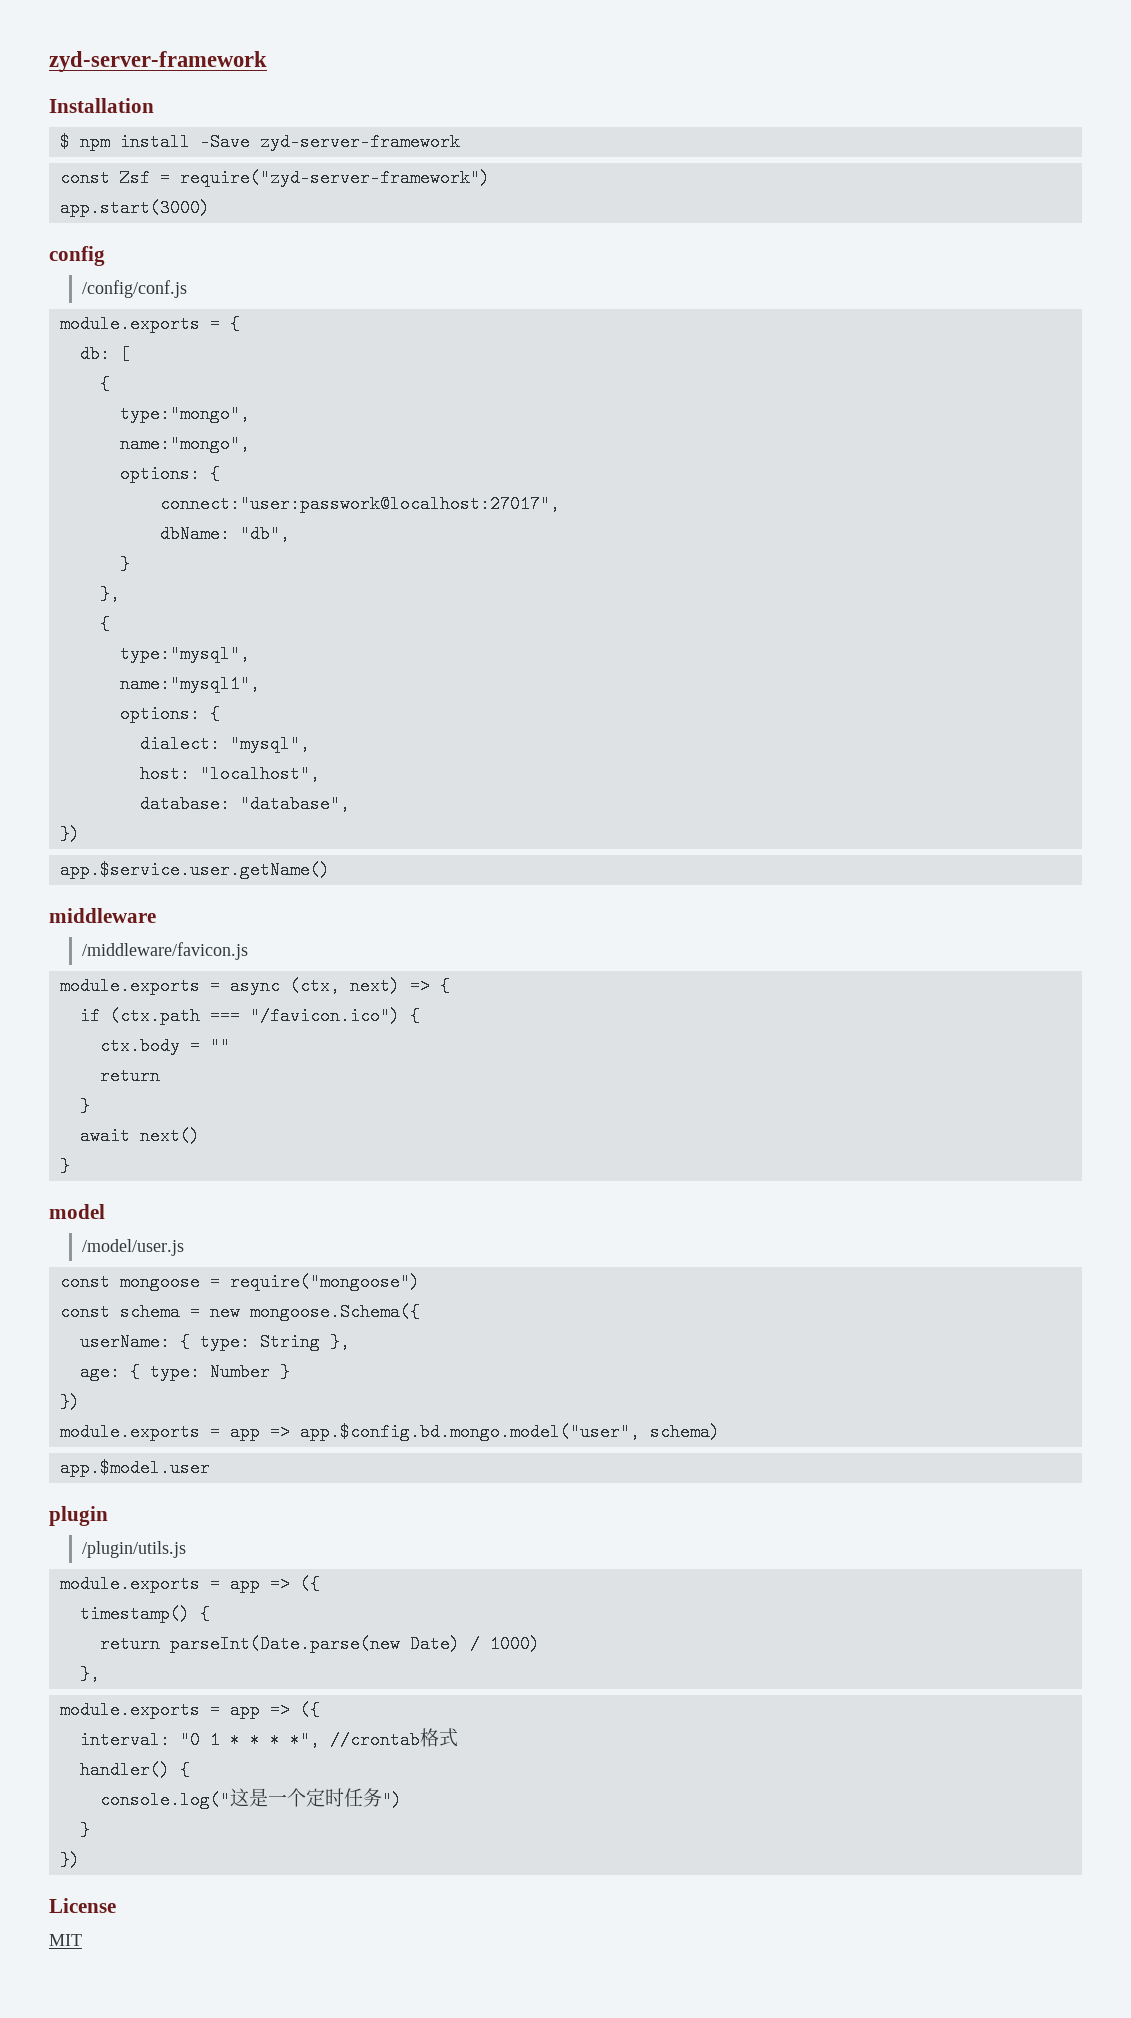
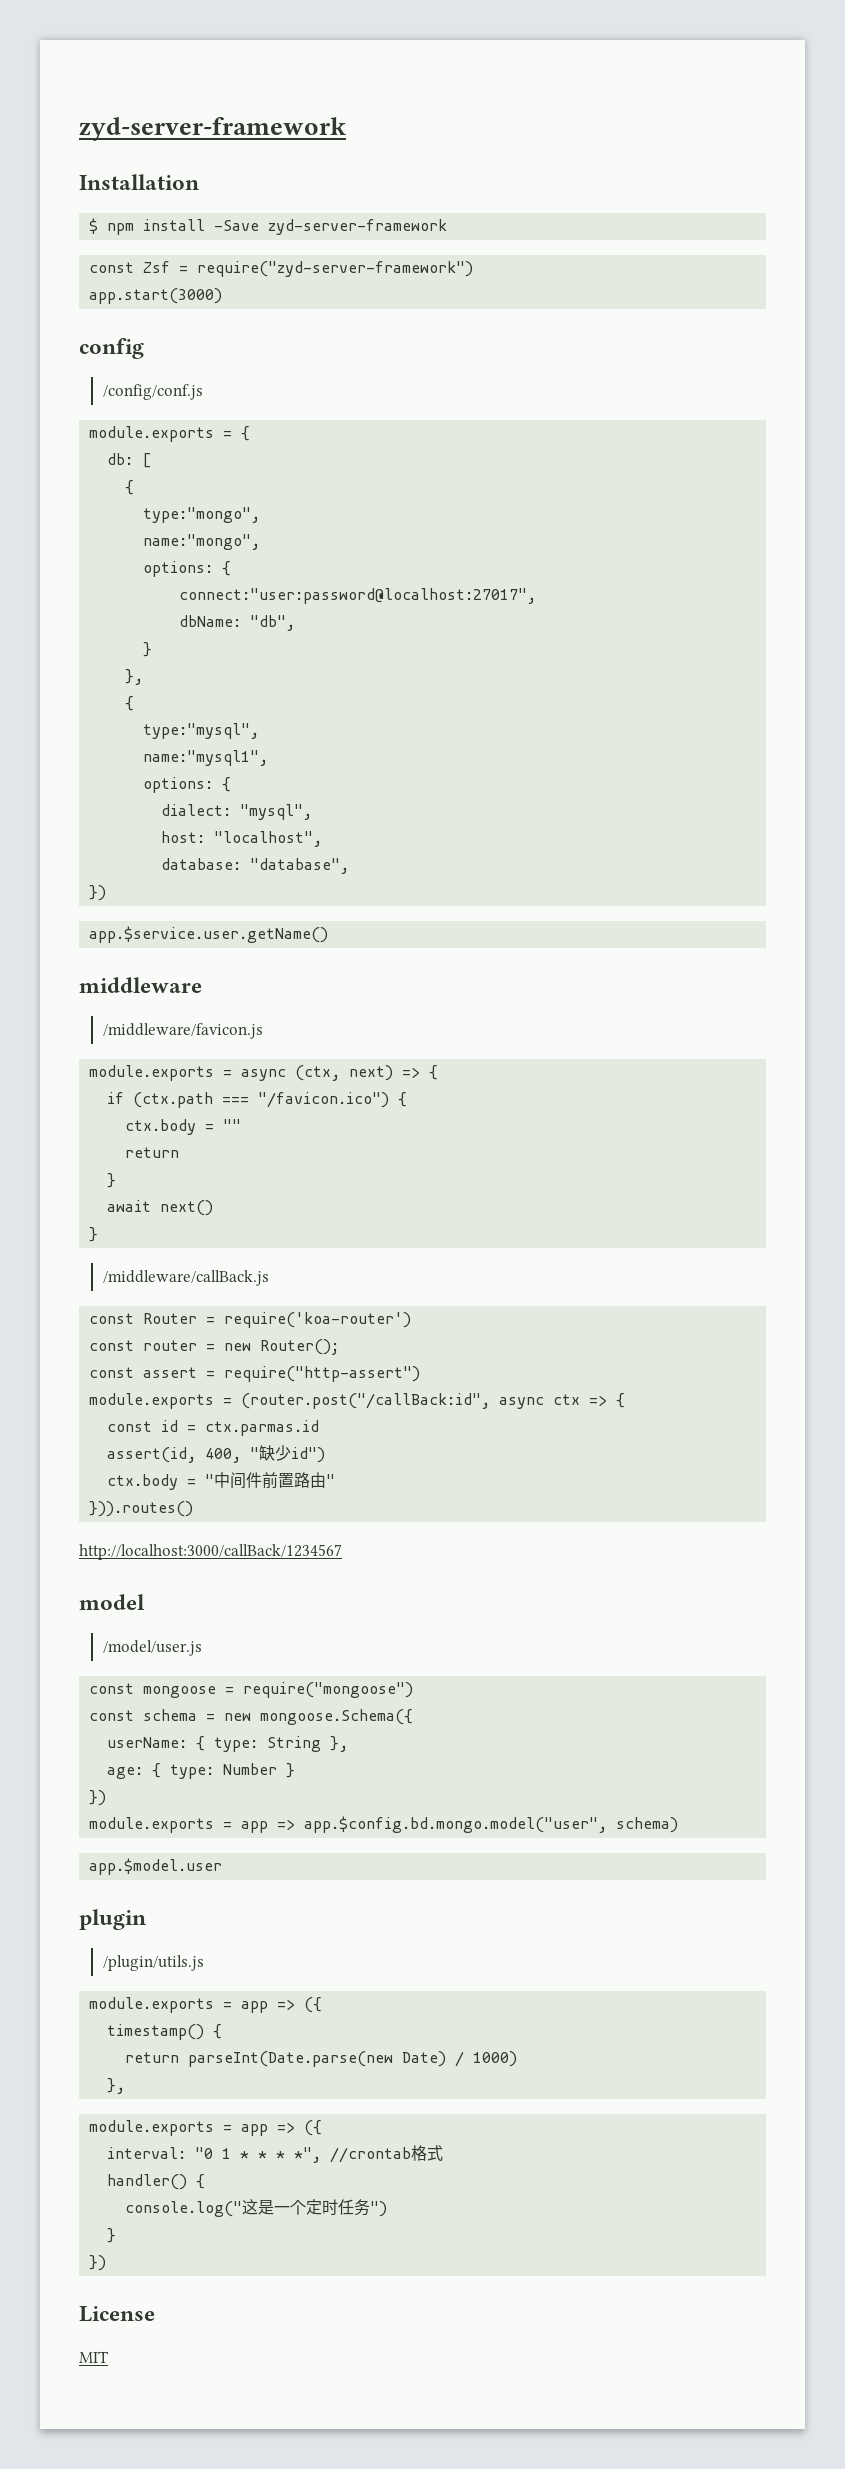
[159,495,560,513] connect:"user:passwork@localhost:27017", -> [179,588,537,604] connect:"user:password@localhost:27017",
(70, 1166) none -> [102,1270,269,1286] [89,1312,412,1328] [89,1339,340,1355] [89,1366,421,1382] [89,1393,626,1409] [107,1420,320,1436] [107,1445,326,1463] [107,1472,336,1490] [89,1501,194,1517] [79,1544,342,1560] // /middleware/callBack.js // const Router = require('koa-router') // const router = new Router(); // const assert = require("http-assert") // module.exports = (router.post("/callBack:id", async ctx => { // const id = ctx.parmas.id // assert(id, 400, "缺少id") // ctx.body = "中间件前置路由" // })).routes() // http://localhost:3000/callBack/1234567

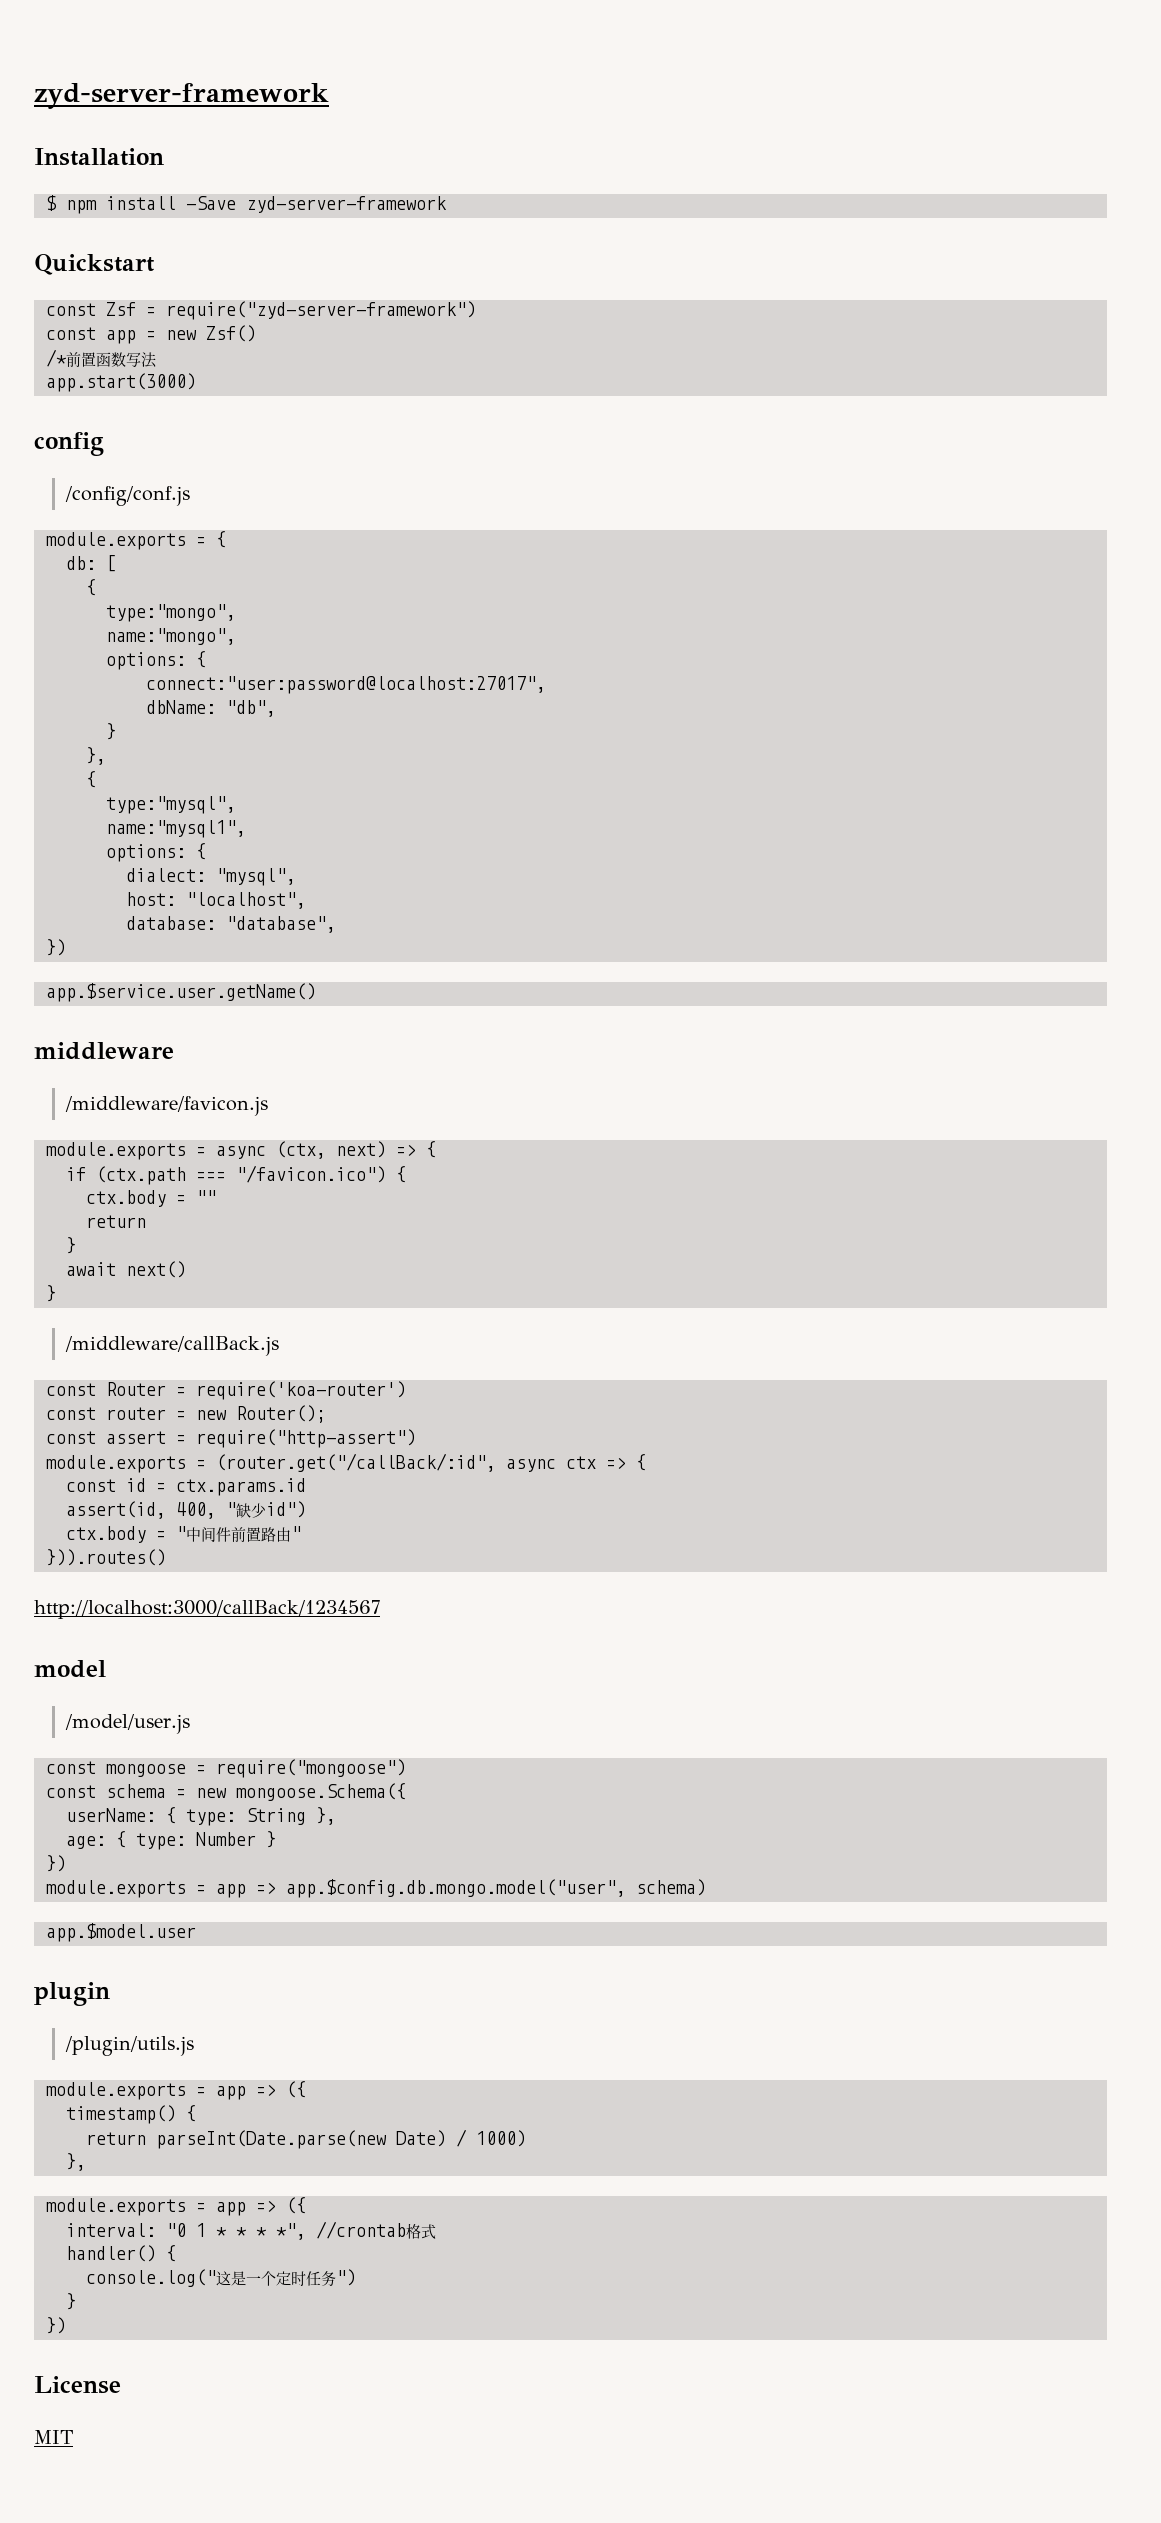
(448, 227) none -> [34,254,155,275] // Quickstart
(474, 269) none -> [46,325,256,344] [46,349,157,368] // const app = new Zsf() // /*前置函数写法
[241,1393,491,1409] (router.post("/callBack:id", -> [216,1453,496,1472] (router.get("/callBack/:id",
[205,1420,320,1436] ctx.parmas.id -> [176,1478,306,1496] ctx.params.id
[304,1816,608,1833] app.$config.bd.mongo.model("user", -> [286,1879,626,1898] app.$config.db.mongo.model("user",

